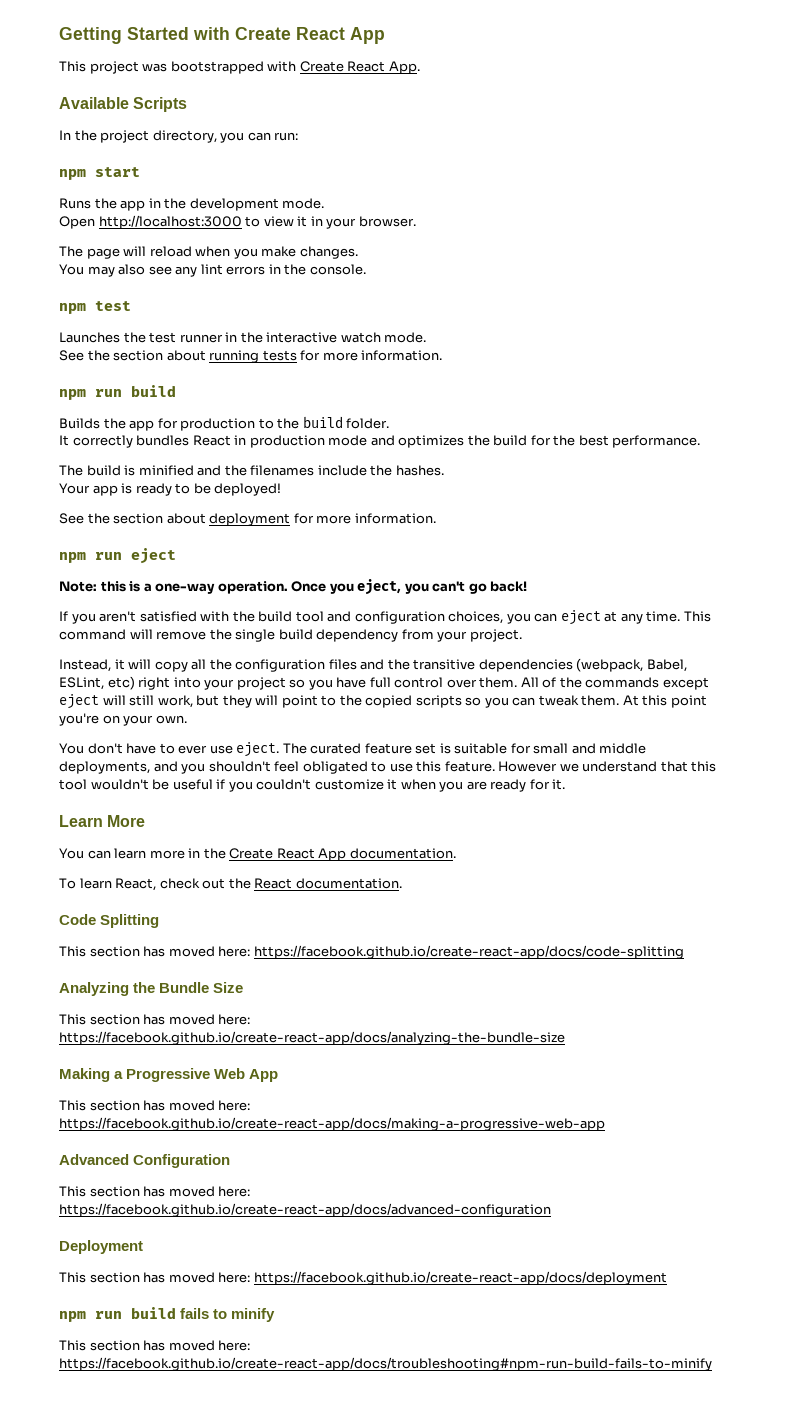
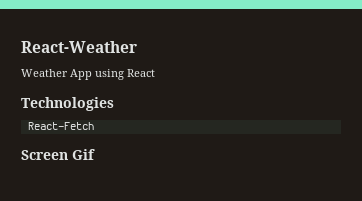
[59,27,385,44] [59,61,420,74] [59,97,188,112] [59,130,299,143] [59,167,140,180] [59,198,325,211] [59,215,416,229] [59,246,358,259] [59,264,366,277] [59,301,131,314] [59,332,427,343] [59,350,443,363] [59,385,176,400] [59,416,390,431] [59,435,701,448] [59,465,444,476] [59,483,282,496] [59,513,436,526] [59,548,176,564] [59,579,528,595] [59,610,711,625] [59,629,522,642] [59,658,687,672] [59,676,709,690] [59,694,707,709] [59,713,187,726] [59,742,647,757] [59,761,717,774] [59,779,566,792] [59,815,146,827] [59,848,456,861] [59,878,402,891] [59,914,160,928] [59,945,684,959] [59,982,244,996] [59,1014,251,1025] [59,1031,565,1045] [59,1068,279,1082] [59,1100,251,1111] [59,1117,605,1131] [59,1154,231,1168] [59,1186,251,1197] [59,1203,551,1217] [59,1240,143,1254] [59,1271,667,1285] [59,1307,276,1322] [59,1340,251,1351] [59,1357,712,1371] Getting Started with Create React App // This project was bootstrapped with Create React App. // Available Scripts // In the project directory, you can run: // npm start // Runs the app in the development mode. // Open http://localhost:3000 to view it in your browser. // The page will reload when you make changes. // You may also see any lint errors in the console. // npm test // Launches the test runner in the interactive watch mode. // See the section about running tests for more information. // npm run build // Builds the app for production to the build folder. // It correctly bundles React in production mode and optimizes the build for the best performance. // The build is minified and the filenames include the hashes. // Your app is ready to be deployed! // See the section about deployment for more information. // npm run eject // Note: this is a one-way operation. Once you eject, you can't go back! // If you aren't satisfied with the build tool and configuration choices, you can eject at any time. This command will remove the single build dependency from your project. // Instead, it will copy all the configuration files and the transitive dependencies (webpack, Babel, ESLint, etc) right into your project so you have full control over them. All of the commands except eject will still work, but they will point to the copied scripts so you can tweak them. At this point you're on your own. // You don't have to ever use eject. The curated feature set is suitable for small and middle deployments, and you shouldn't feel obligated to use this feature. However we understand that this tool wouldn't be useful if you couldn't customize it when you are ready for it. // Learn More // You can learn more in the Create React App documentation. // To learn React, check out the React documentation. // Code Splitting // This section has moved here: https://facebook.github.io/create-react-app/docs/code-splitting // Analyzing the Bundle Size // This section has moved here: https://facebook.github.io/create-react-app/docs/analyzing-the-bundle-size // Making a Progressive Web App // This section has moved here: https://facebook.github.io/create-react-app/docs/making-a-progressive-web-app // Advanced Configuration // This section has moved here: https://facebook.github.io/create-react-app/docs/advanced-configuration // Deployment // This section has moved here: https://facebook.github.io/create-react-app/docs/deployment // npm run build fails to minify // This section has moved here: https://facebook.github.io/create-react-app/docs/troubleshooting#npm-run-build-fails-to-minify -> [21,41,137,53] [21,69,155,80] [21,97,114,111] [27,122,94,130] [21,149,95,160] React-Weather // Weather App using React // Technologies // React-Fetch // Screen Gif

